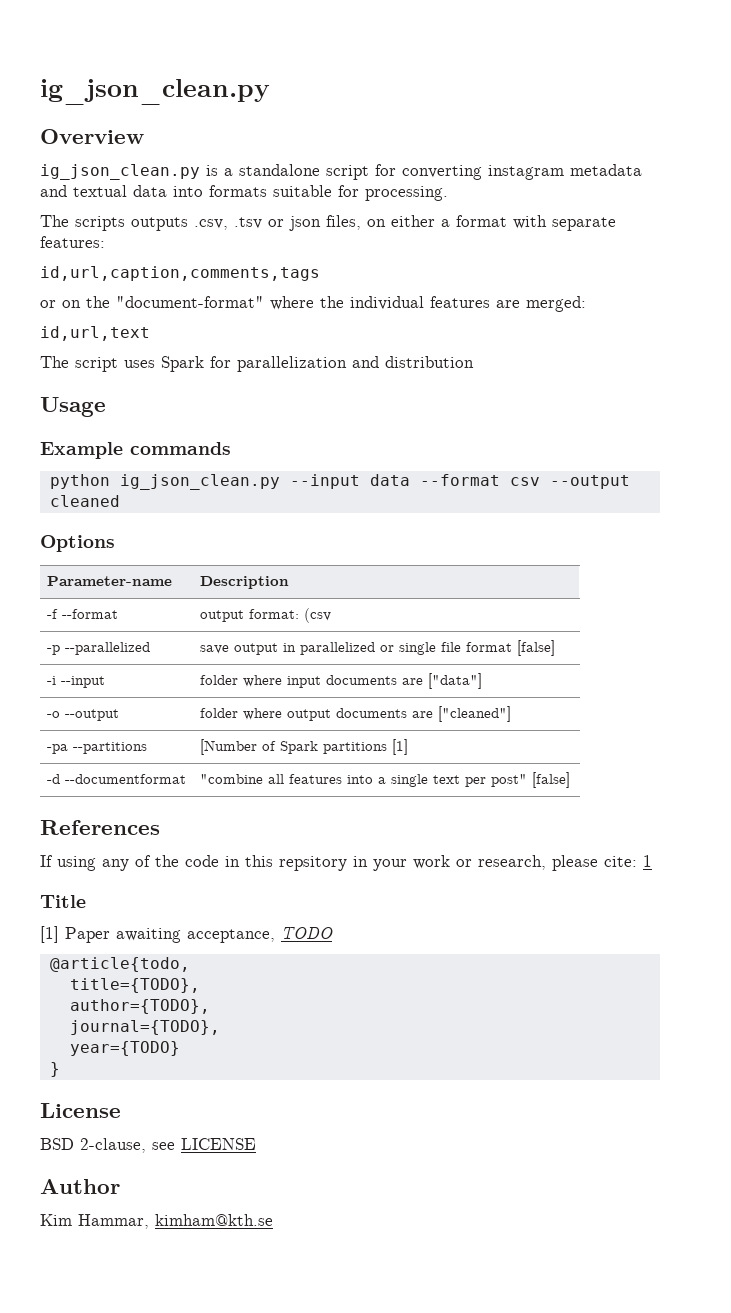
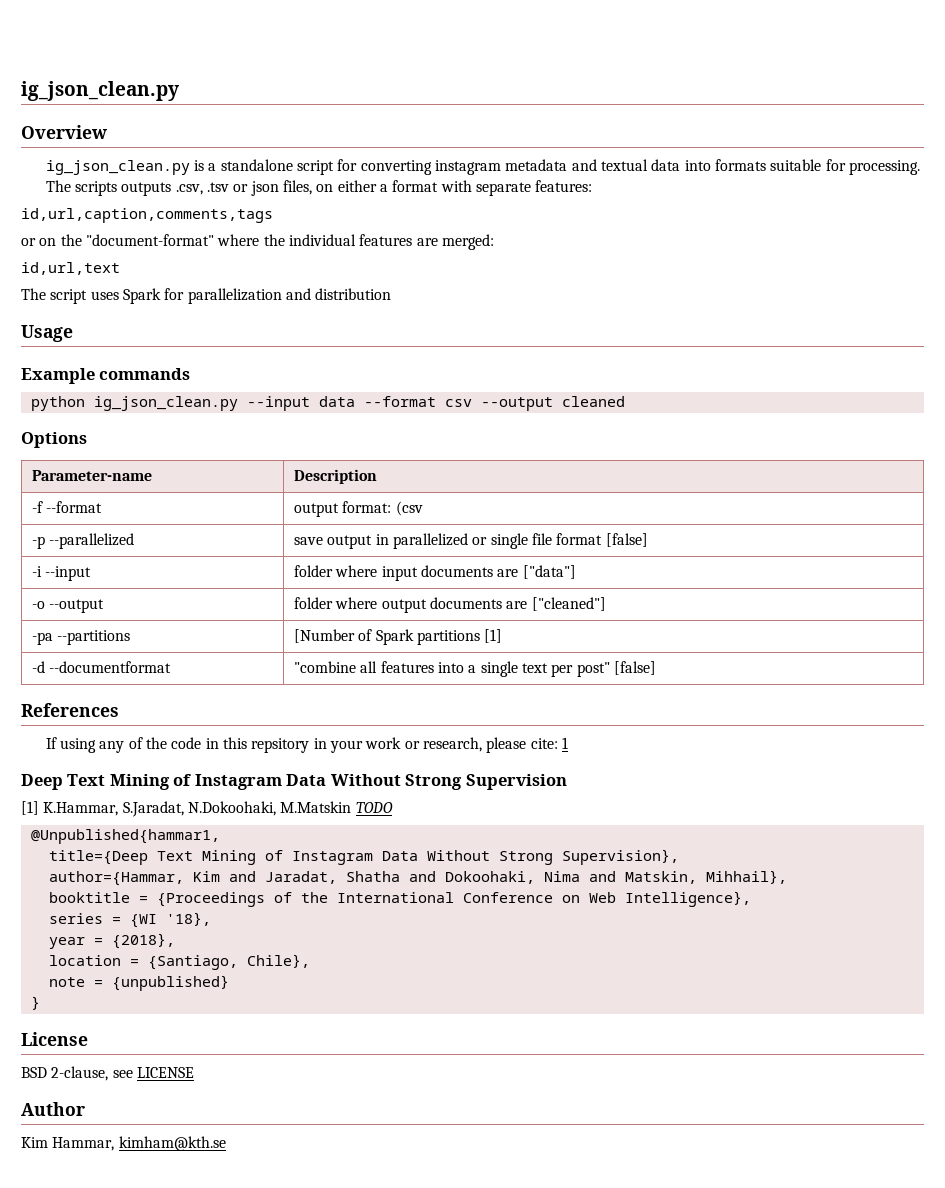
[40,895,86,908] [40,926,333,943] [49,957,190,972] [69,978,200,993] [69,999,210,1014] [69,1020,220,1035] [69,1041,180,1056] Title // [1] Paper awaiting acceptance, TODO // @article{todo, // title={TODO}, // author={TODO}, // journal={TODO}, // year={TODO} -> [21,774,567,790] [21,801,393,817] [30,829,220,844] [48,849,679,865] [48,870,787,886] [48,891,751,907] [48,912,211,928] [48,933,175,949] [48,954,310,970] [48,975,229,991] Deep Text Mining of Instagram Data Without Strong Supervision // [1] K.Hammar, S.Jaradat, N.Dokoohaki, M.Matskin TODO // @Unpublished{hammar1, // title={Deep Text Mining of Instagram Data Without Strong Supervision}, // author={Hammar, Kim and Jaradat, Shatha and Dokoohaki, Nima and Matskin, Mihhail}, // booktitle = {Proceedings of the International Conference on Web Intelligence}, // series = {WI '18}, // year = {2018}, // location = {Santiago, Chile}, // note = {unpublished}

